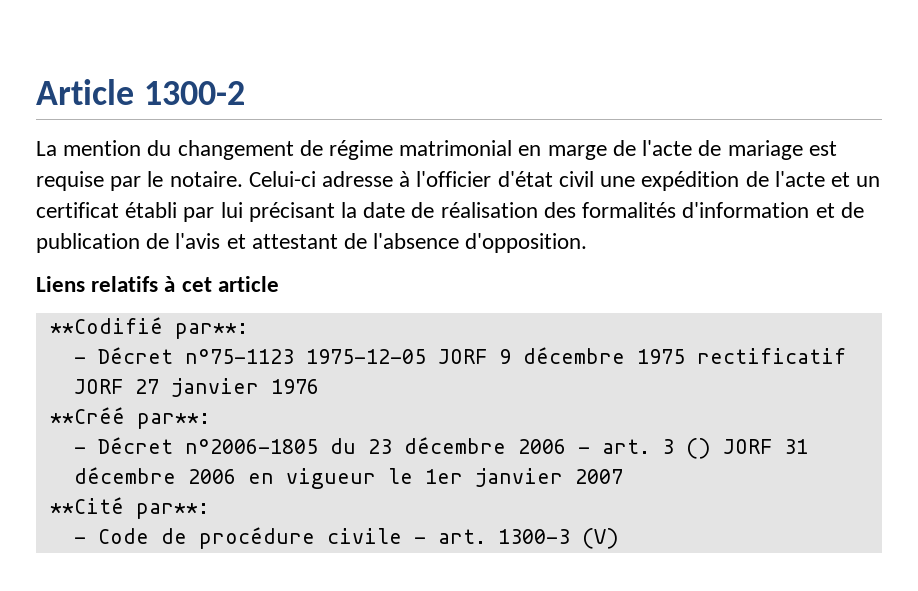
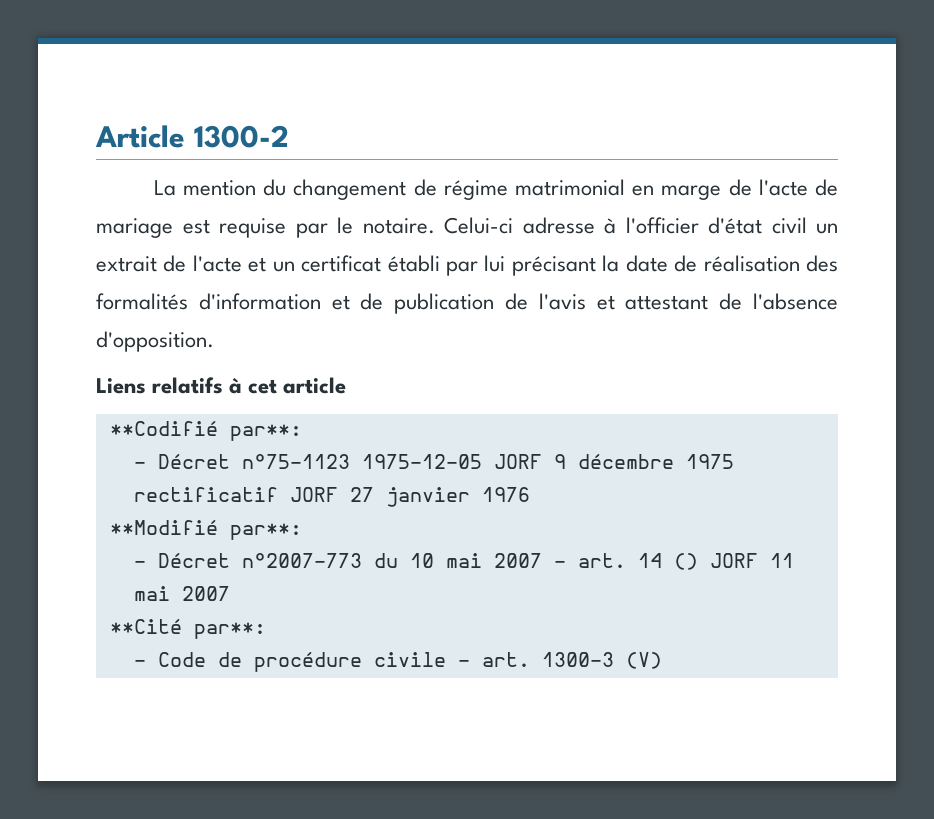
[600,171,740,191] une expédition -> [816,223,838,234] [96,256,157,272] un extrait
[49,407,210,429] [73,437,674,454] **Créé par**: // - Décret n°2006-1805 du 23 décembre 2006 - art. 3 -> [109,520,302,540] [133,553,662,568] **Modifié par**: // - Décret n°2007-773 du 10 mai 2007 - art. 14
[783,439,808,454] [73,467,563,489] 31 décembre 2006 en vigueur le 1er janvier -> [769,553,794,568] [133,586,170,601] 11 mai

